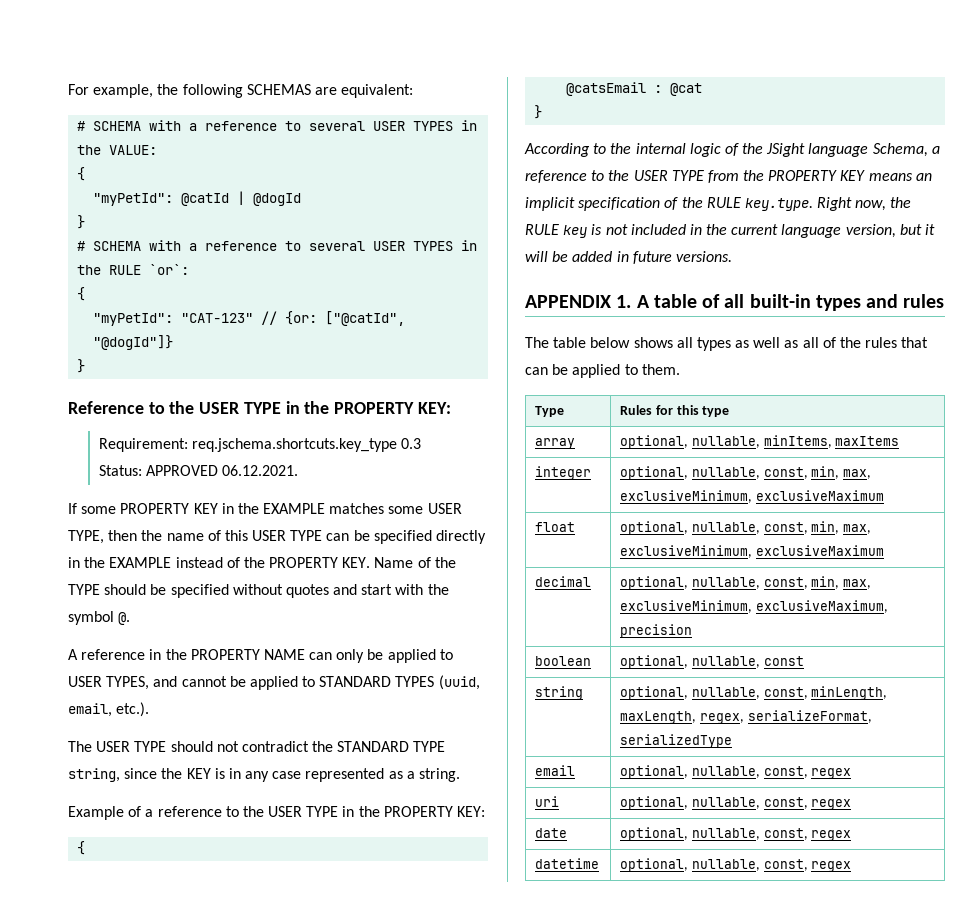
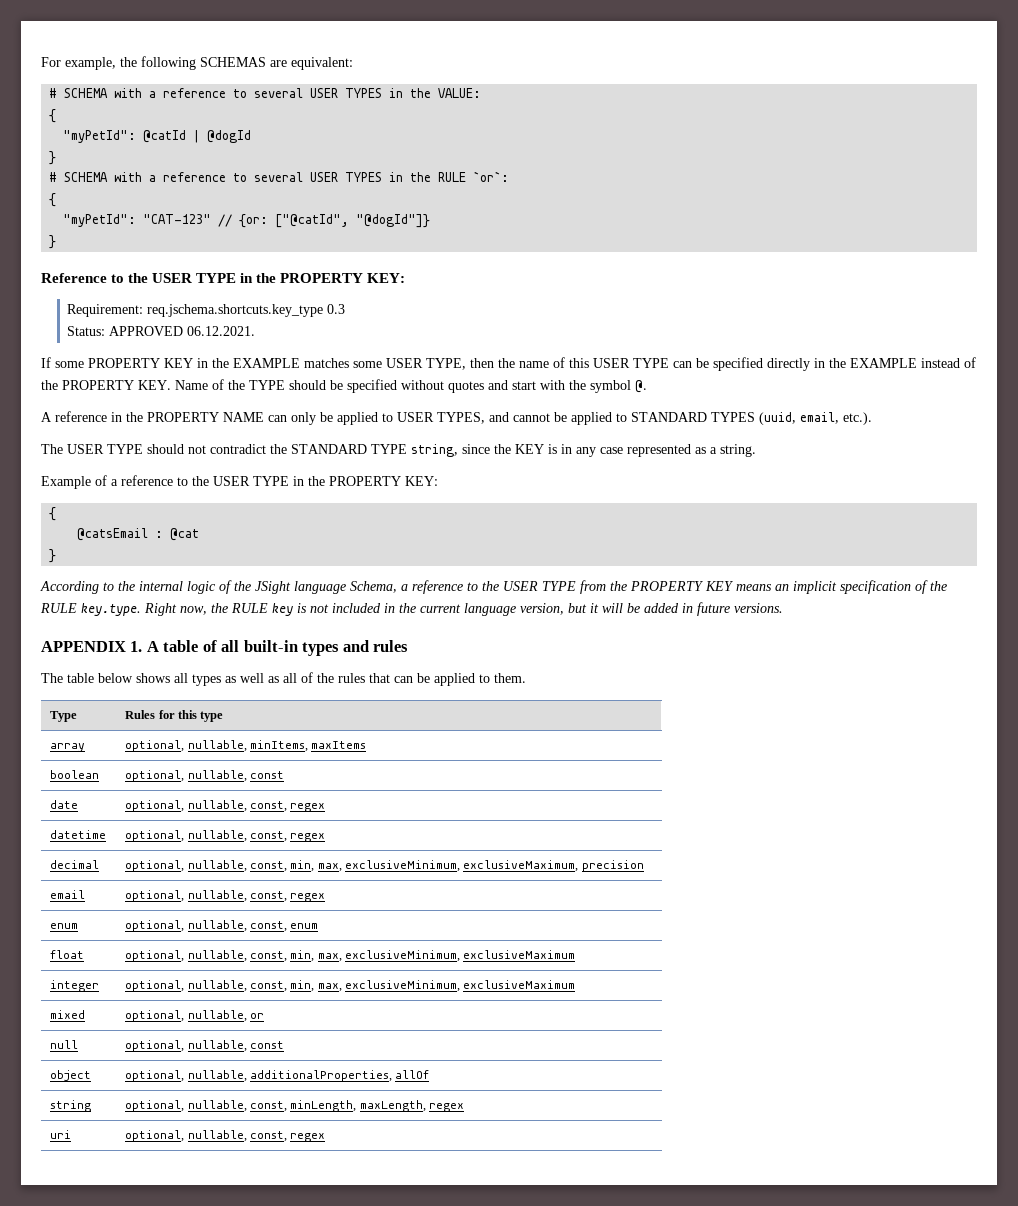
[535,466,592,480] [620,466,872,480] [620,490,884,503] [535,522,576,532] [620,521,872,535] [620,545,884,558] [535,576,592,587] [620,576,872,590] [620,600,888,613] [620,624,693,638] [535,656,592,666] [620,655,804,669] [535,686,584,700] [620,686,888,700] [620,710,872,724] [620,734,733,748] [535,765,576,776] [620,765,852,779] [535,796,560,807] [620,796,852,810] integer | optional, nullable, const, min, max, exclusiveMinimum, exclusiveMaximum // float | optional, nullable, const, min, max, exclusiveMinimum, exclusiveMaximum // decimal | optional, nullable, const, min, max, exclusiveMinimum, exclusiveMaximum, precision // boolean | optional, nullable, const // string | optional, nullable, const, minLength, maxLength, regex, serializeFormat, serializedType // email | optional, nullable, const, regex // uri | optional, nullable, const, regex -> [50,770,100,779] [125,770,284,782] boolean | optional, nullable, const
(852, 866) none -> [50,860,100,869] [125,860,644,872] [50,890,86,899] [125,890,326,902] [50,923,79,929] [125,920,319,932] [50,950,85,959] [125,950,576,962] [50,980,100,992] [125,980,576,992] [50,1010,86,1019] [125,1010,264,1022] [50,1040,79,1049] [125,1040,284,1052] [50,1070,92,1081] [125,1070,430,1082] [50,1100,92,1112] [125,1100,465,1112] [50,1130,72,1139] [125,1130,326,1142] // decimal | optional, nullable, const, min, max, exclusiveMinimum, exclusiveMaximum, precision // email | optional, nullable, const, regex // enum | optional, nullable, const, enum // float | optional, nullable, const, min, max, exclusiveMinimum, exclusiveMaximum // integer | optional, nullable, const, min, max, exclusiveMinimum, exclusiveMaximum // mixed | optional, nullable, or // null | optional, nullable, const // object | optional, nullable, additionalProperties, allOf // string | optional, nullable, const, minLength, maxLength, regex // uri | optional, nullable, const, regex

